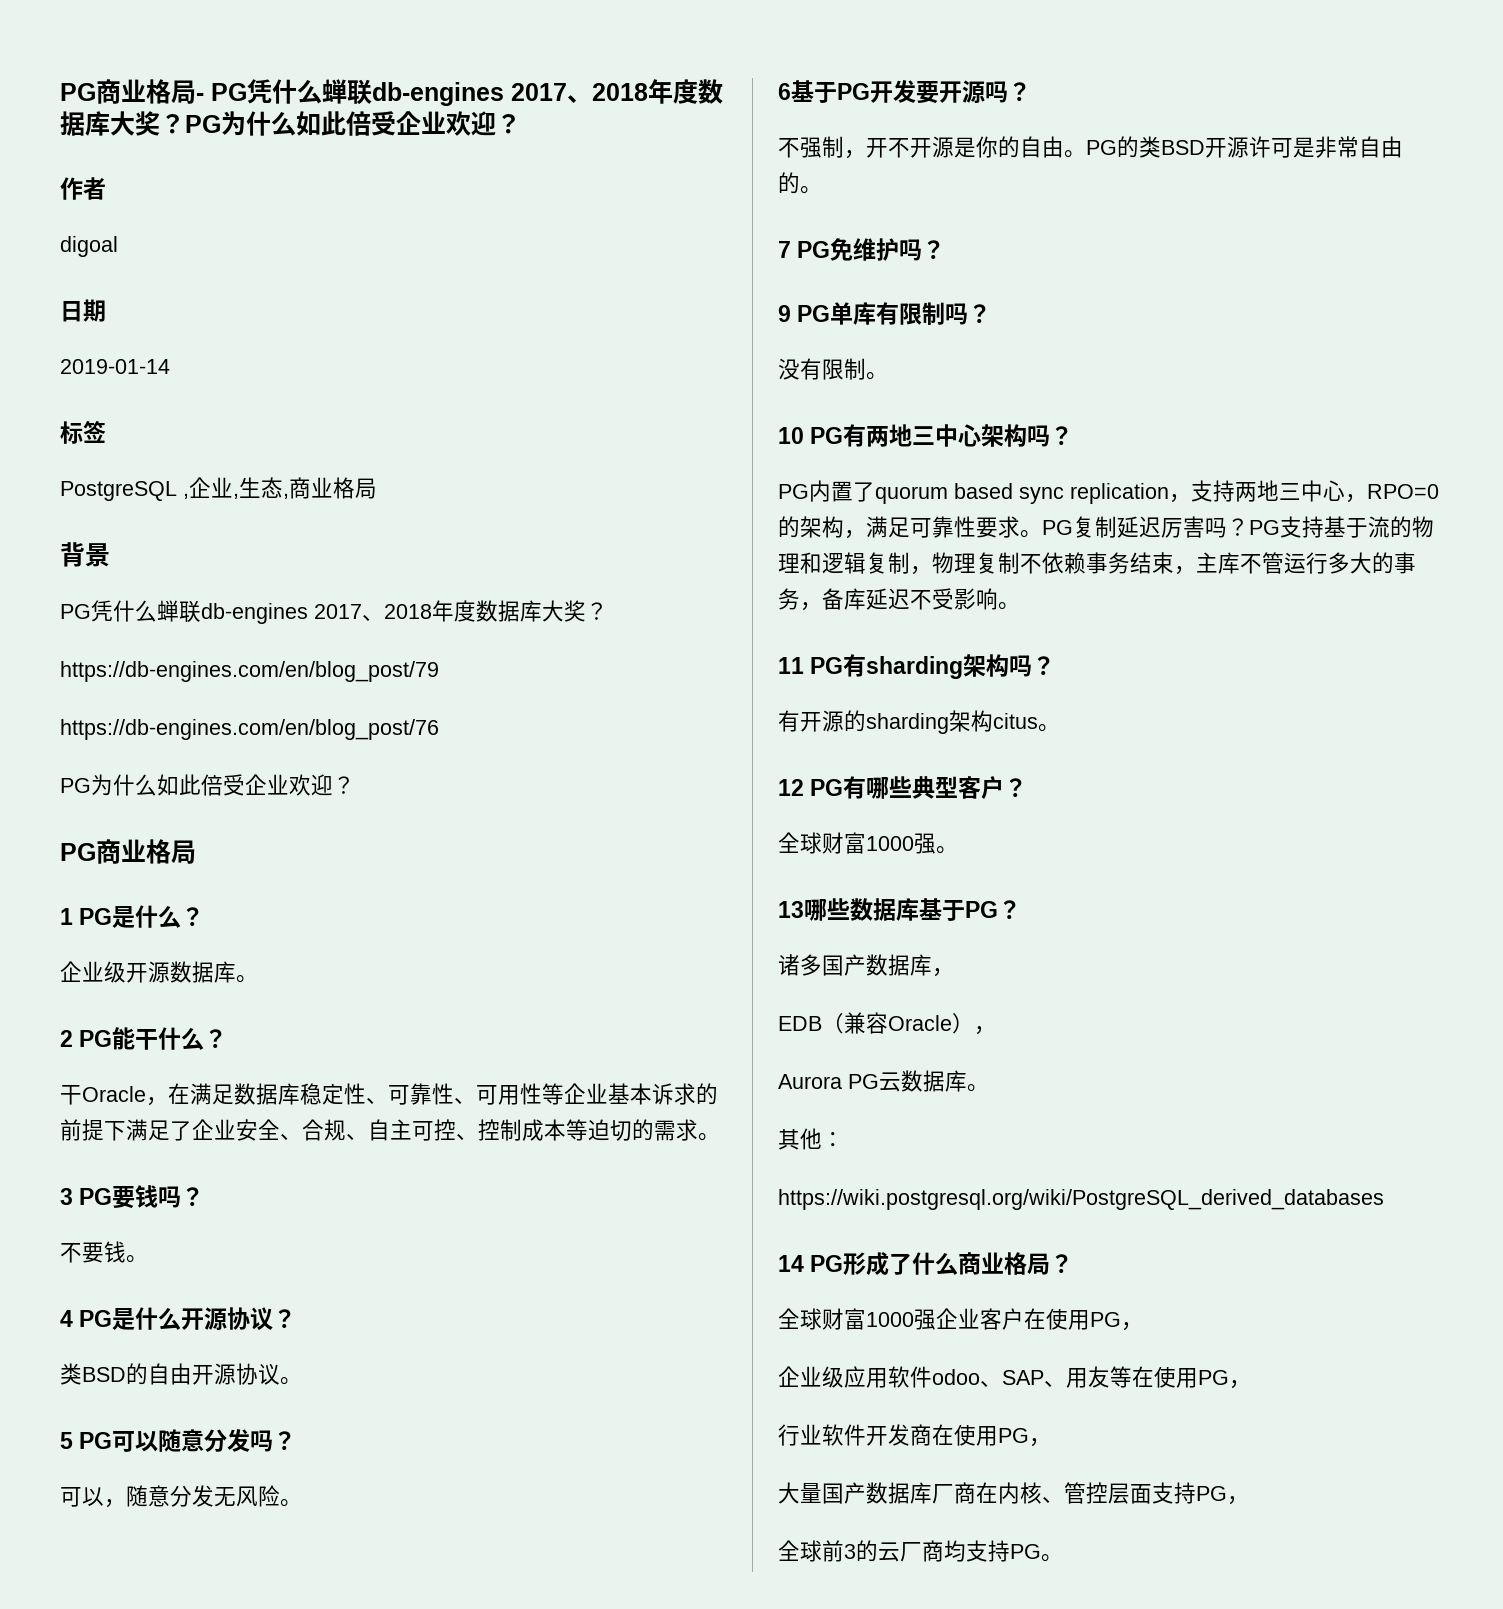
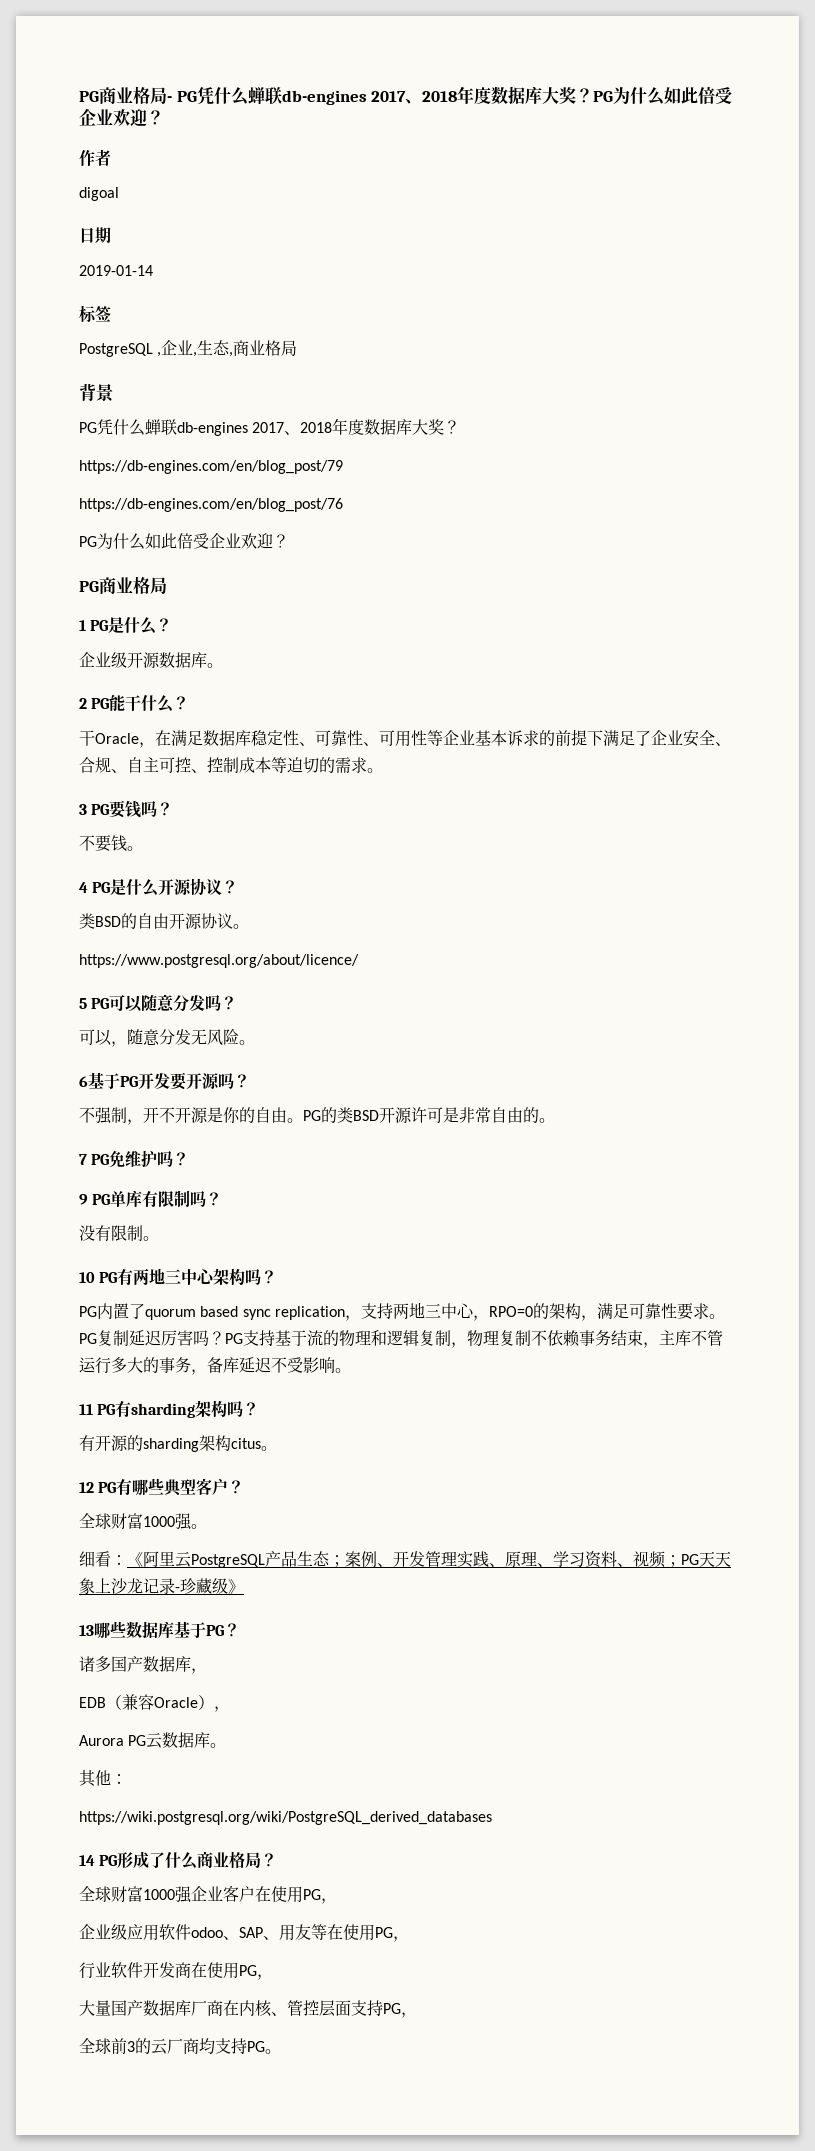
(302, 1381) none -> [79,954,359,968] // https://www.postgresql.org/about/licence/
(958, 850) none -> [79,1551,731,1568] [79,1578,244,1594] // 细看：《阿里云PostgreSQL产品生态；案例、开发管理实践、原理、学习资料、视频；PG天天象上沙龙记录-珍藏级》

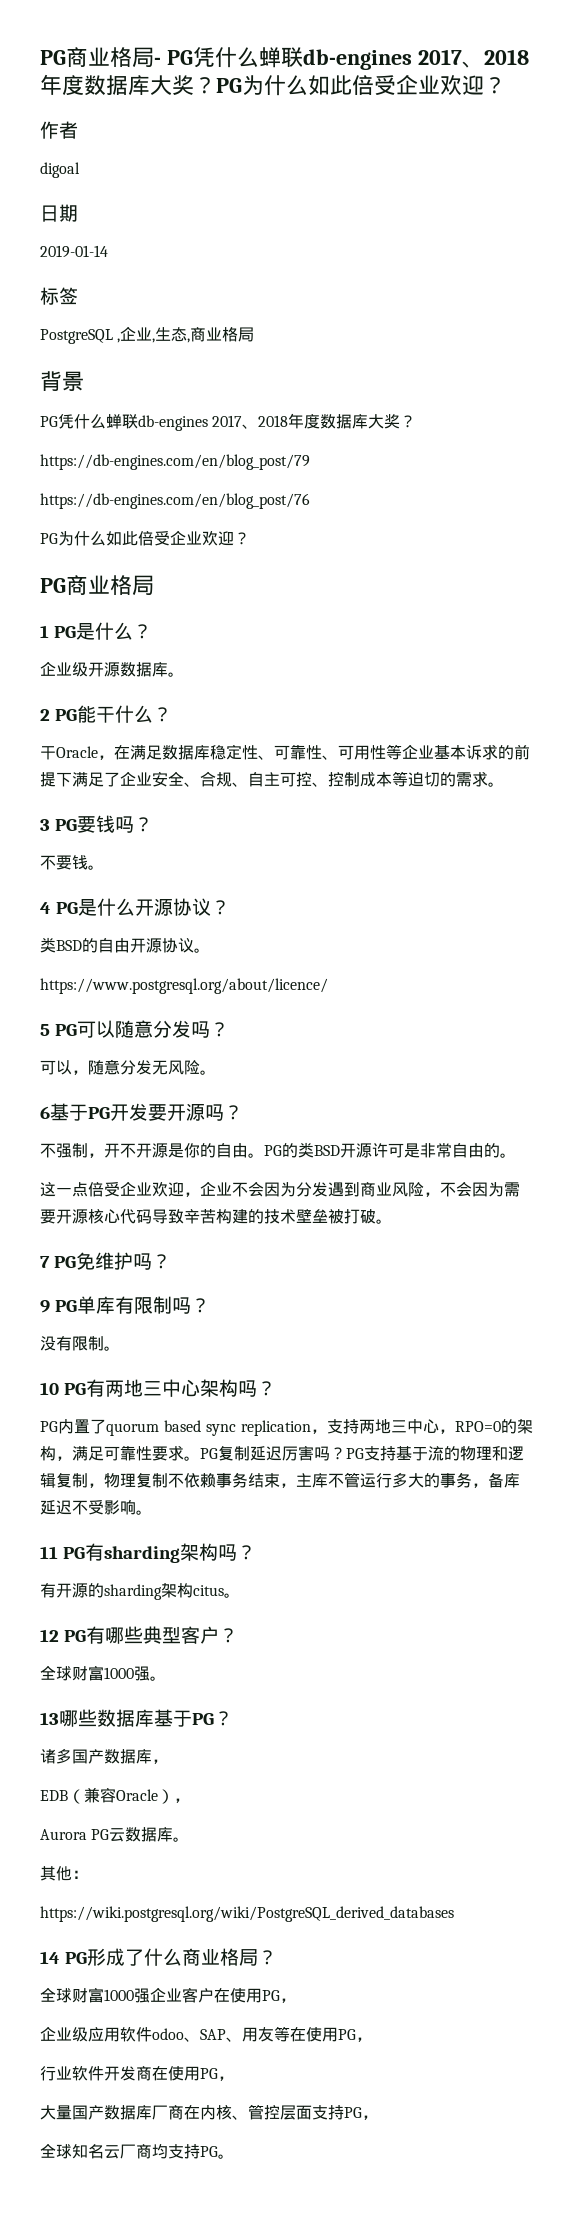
(555, 1120) none -> [40,1181,520,1197] [40,1208,392,1224] // 这一点倍受企业欢迎，企业不会因为分发遇到商业风险，不会因为需要开源核心代码导致辛苦构建的技术壁垒被打破。
[79,1551,731,1568] [79,1578,244,1594] // 细看：《阿里云PostgreSQL产品生态；案例、开发管理实践、原理、学习资料、视频；PG天天象上沙龙记录-珍藏级》 -> (166, 1678) none
[111,2038,151,2054] 前3的 -> [72,2144,104,2159] 知名

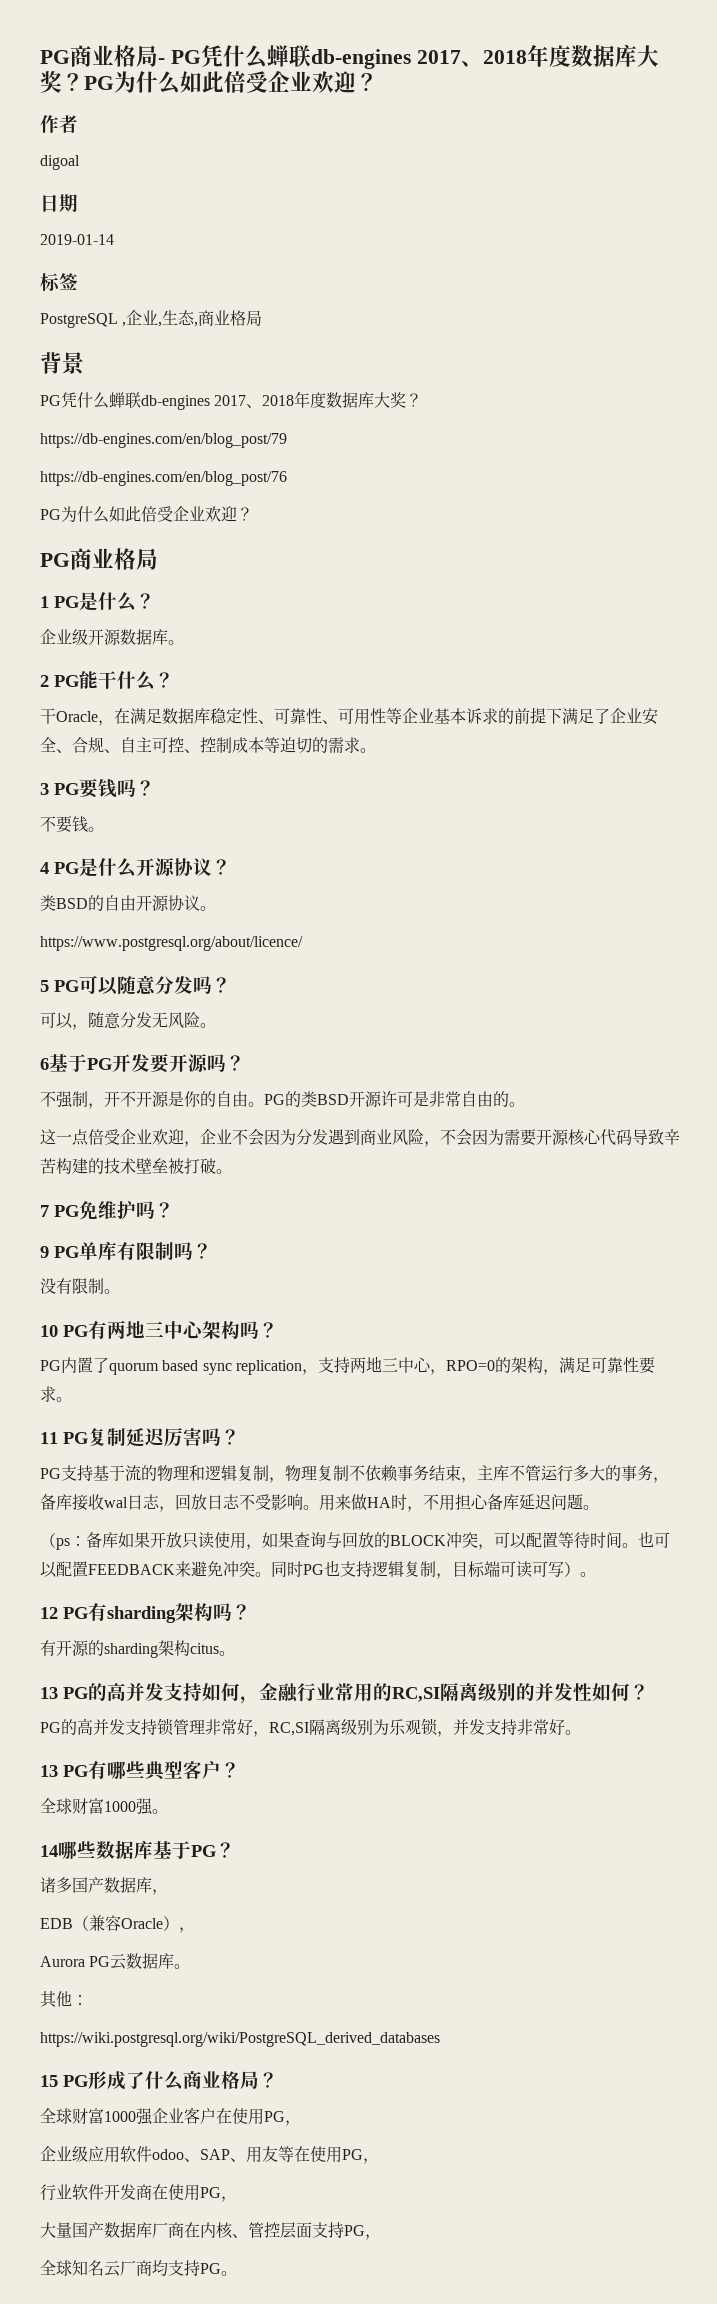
(200, 1458) none -> [40,1432,58,1444] // 11
(346, 1453) none -> (240, 1437) //
[40,1499,152,1515] [40,1546,58,1559] 延迟不受影响。 // 11 -> [72,1494,599,1512] [40,1531,670,1550] [40,1560,596,1579] [40,1607,58,1619] 接收wal日志，回放日志不受影响。用来做HA时，不用担心备库延迟问题。 // （ps：备库如果开放只读使用，如果查询与回放的BLOCK冲突，可以配置等待时间。也可以配置FEEDBACK来避免冲突。同时PG也支持逻辑复制，目标端可读可写）。 // 12
[40,1629,59,1642] 12 -> [40,1682,649,1704] [40,1718,581,1737] [40,1765,58,1777] 13 PG的高并发支持如何，金融行业常用的RC,SI隔离级别的并发性如何？ // PG的高并发支持锁管理非常好，RC,SI隔离级别为乐观锁，并发支持非常好。 // 13
[40,1712,59,1725] 13 -> [40,1845,58,1857] 14
[40,1951,60,1964] 14 -> [40,2075,58,2087] 15

